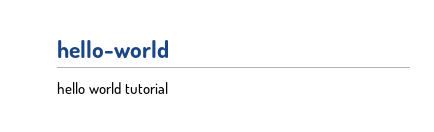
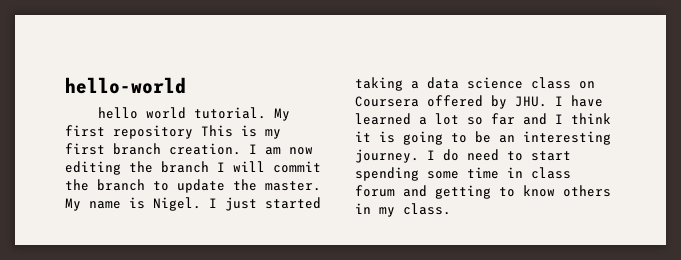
[125,82,169,94] tutorial -> [193,107,290,121] [65,125,281,139] [65,143,313,155] [65,161,321,175] [65,179,321,193] [65,197,321,211] [355,77,595,91] [355,95,603,109] [355,113,611,125] [355,131,611,145] [355,149,571,163] [355,167,571,181] [355,185,611,199] [355,203,451,217] tutorial. My first repository This is my first branch creation. I am now editing the branch I will commit the branch to update the master. My name is Nigel. I just started taking a data science class on Coursera offered by JHU. I have learned a lot so far and I think it is going to be an interesting journey. I do need to start spending some time in class forum and getting to know others in my class.

